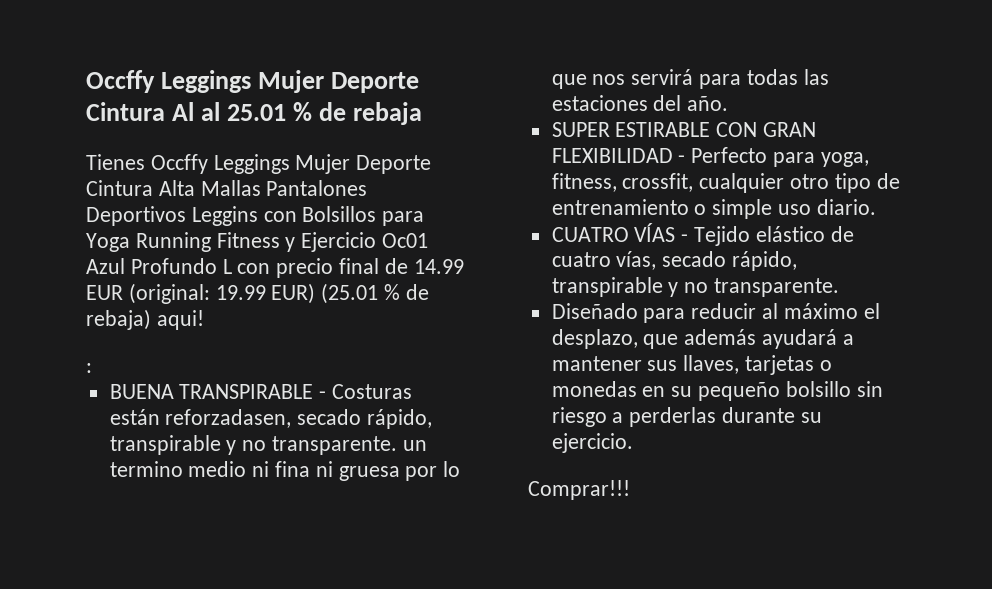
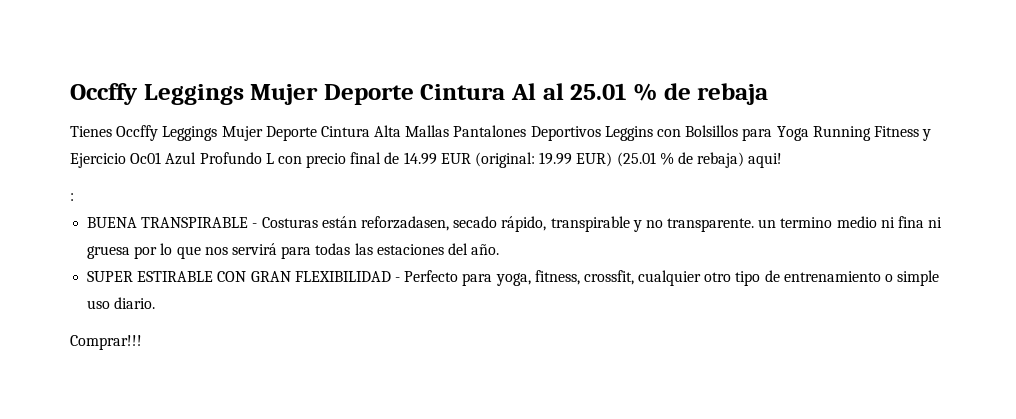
[551,223,854,246] [551,251,798,271] [551,277,840,297] [551,303,880,323] [551,329,854,349] [551,355,832,375] [551,381,883,401] [551,407,822,427] [551,433,633,453] // CUATRO VÍAS - Tejido elástico de cuatro vías, secado rápido, transpirable y no transparente. // Diseñado para reducir al máximo el desplazo, que además ayudará a mantener sus llaves, tarjetas o monedas en su pequeño bolsillo sin riesgo a perderlas durante su ejercicio. -> (156, 303) none

